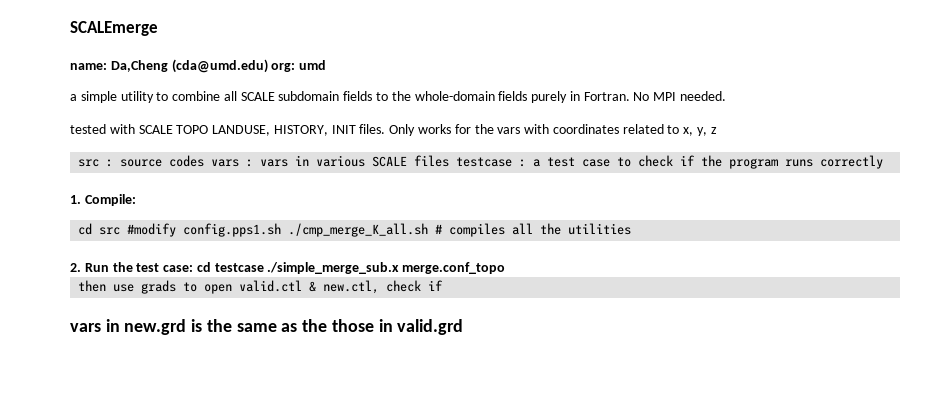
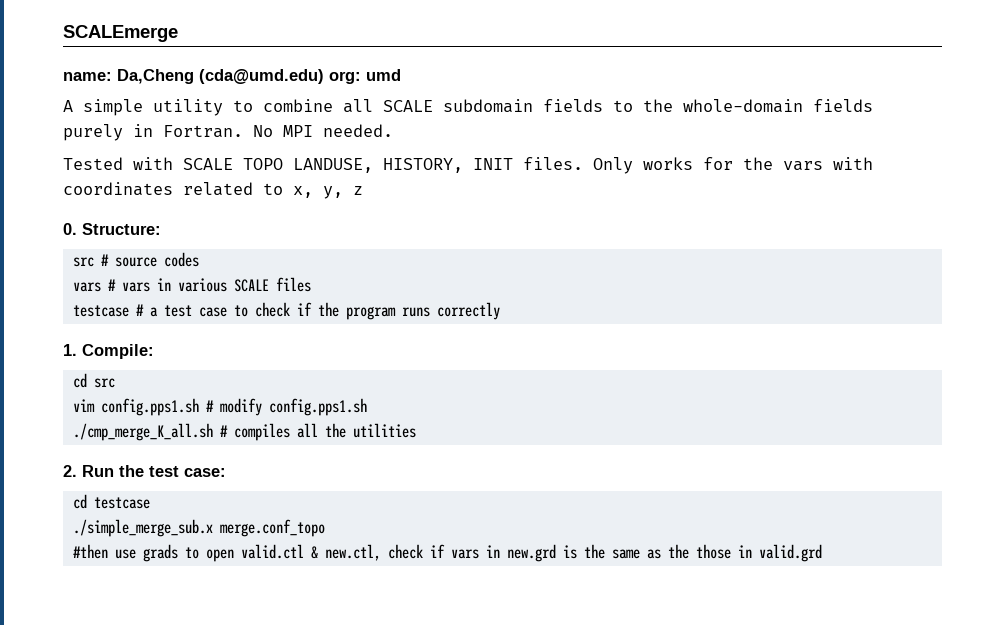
[70,94,77,101] a -> [63,100,73,112] A
[70,124,106,134] tested -> [63,157,123,170] Tested
[78,159,114,167] // src : -> [63,223,161,235] [72,254,109,267] // 0. Structure: // src #
[211,159,254,167] vars : -> [72,279,116,292] // vars #
[456,157,527,167] testcase : -> [72,304,144,317] // testcase #
[127,223,282,237] #modify config.pps1.sh -> [72,398,367,416] // vim config.pps1.sh # modify config.pps1.sh //
(194, 268) none -> (226, 472) //
(264, 267) none -> (150, 503) //
[78,280,107,292] then -> [72,544,108,559] #then
(444, 285) // -> (445, 551) none

